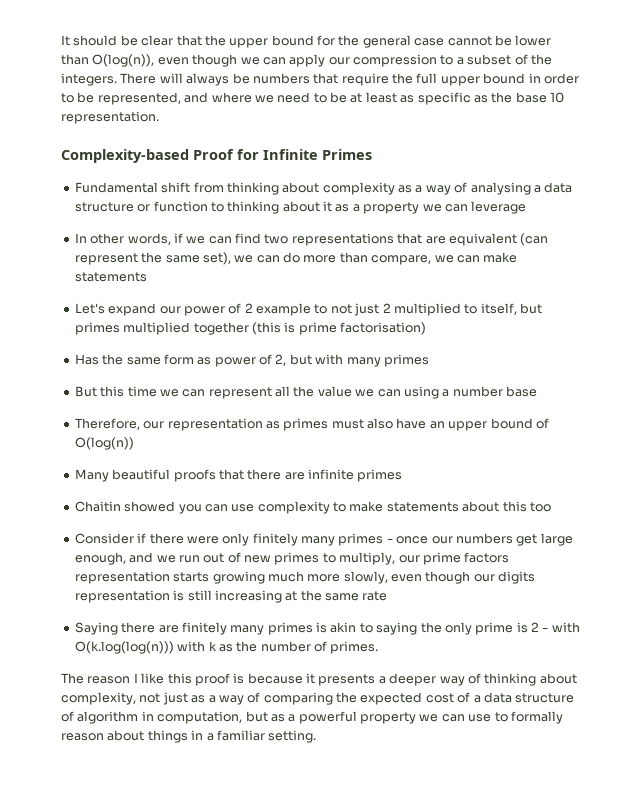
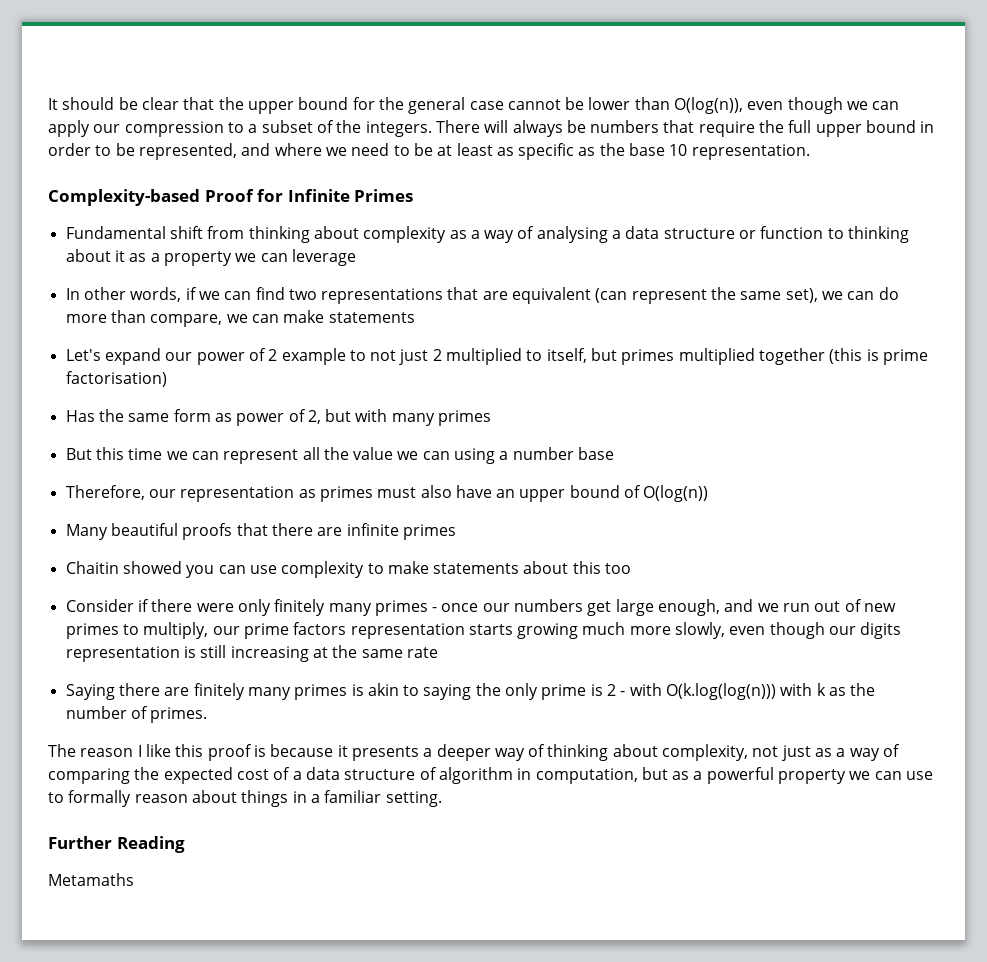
(317, 736) none -> [48,836,185,853] [48,873,134,886] // Further Reading // Metamaths

